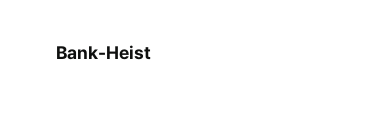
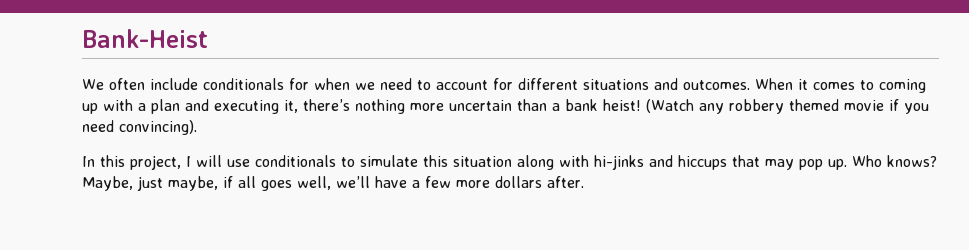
(151, 52) none -> [82,78,926,93] [82,99,929,114] [82,120,197,135] [82,155,937,170] [82,176,584,191] // We often include conditionals for when we need to account for different situations and outcomes. When it comes to coming up with a plan and executing it, there’s nothing more uncertain than a bank heist! (Watch any robbery themed movie if you need convincing). // In this project, I will use conditionals to simulate this situation along with hi-jinks and hiccups that may pop up. Who knows? Maybe, just maybe, if all goes well, we’ll have a few more dollars after.

